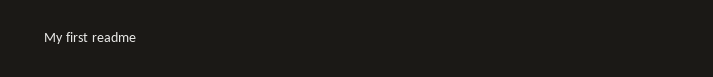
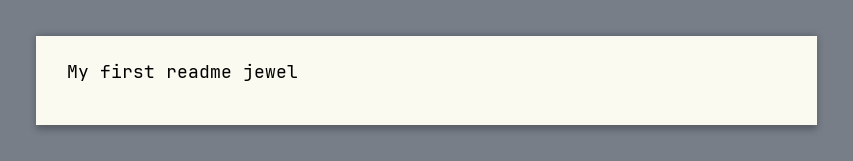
(136, 37) none -> [243,63,298,81] jewel

